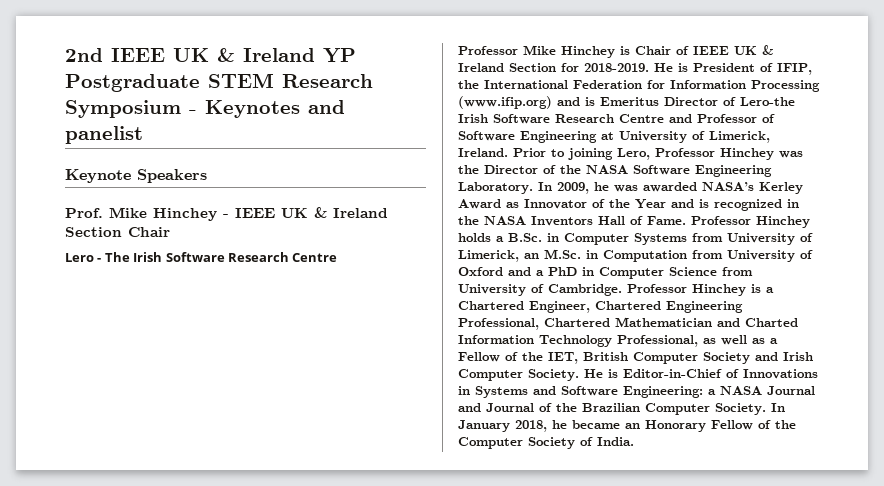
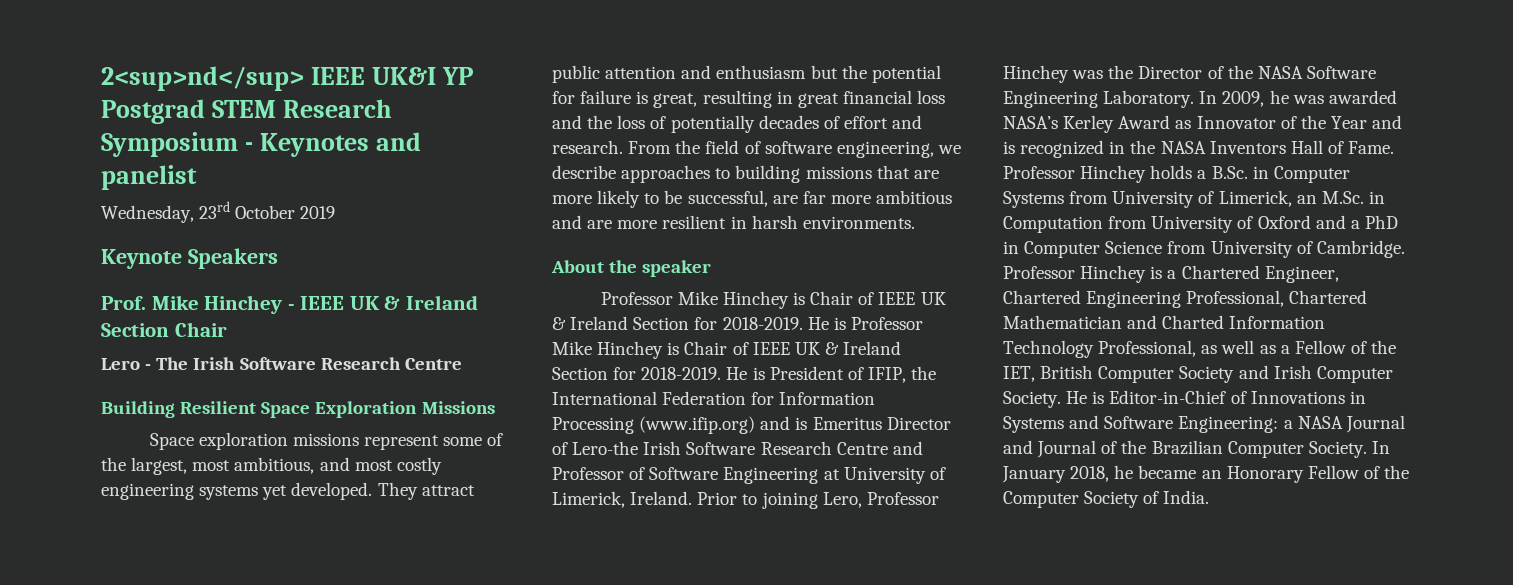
[65,48,356,63] [65,74,200,92] 2nd IEEE UK & Ireland YP Postgraduate -> [101,66,474,91] [101,99,205,124] 2<sup>nd</sup> IEEE UK&I YP Postgrad
(143, 135) none -> [101,201,336,223] // Wednesday, 23rd October 2019
(338, 257) none -> [101,401,495,418] [149,432,504,450] [101,457,442,475] [101,482,475,500] [552,65,941,83] [552,90,946,108] [552,115,923,133] [552,140,961,158] [552,165,939,183] [552,190,953,208] [552,215,915,229] [551,260,712,277] [600,291,946,309] [552,316,846,330] Building Resilient Space Exploration Missions // Space exploration missions represent some of the largest, most ambitious, and most costly engineering systems yet developed. They attract public attention and enthusiasm but the potential for failure is great, resulting in great financial loss and the loss of potentially decades of effort and research. From the field of software engineering, we describe approaches to building missions that are more likely to be successful, are far more ambitious and are more resilient in harsh environments. // About the speaker // Professor Mike Hinchey is Chair of IEEE UK & Ireland Section for 2018-2019. He is

